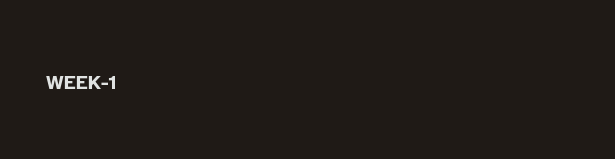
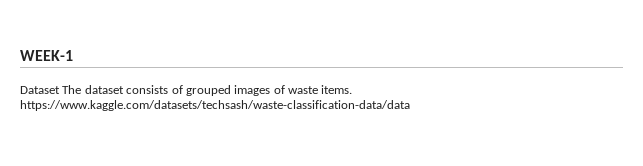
(117, 82) none -> [20,85,353,96] [20,100,410,111] // Dataset The dataset consists of grouped images of waste items. https://www.kaggle.com/datasets/techsash/waste-classification-data/data

